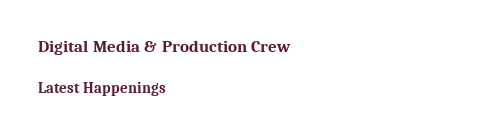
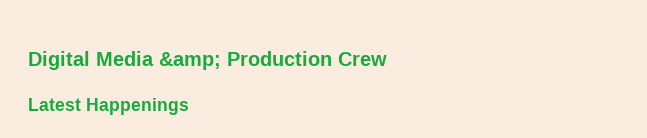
[144,41,158,52] & -> [159,52,221,70] &amp;

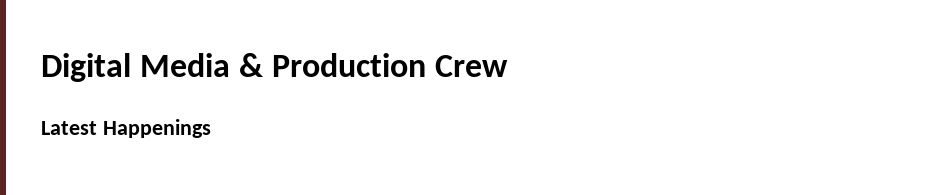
[159,52,221,70] &amp; -> [239,53,265,77] &

